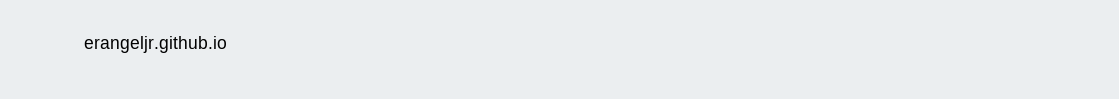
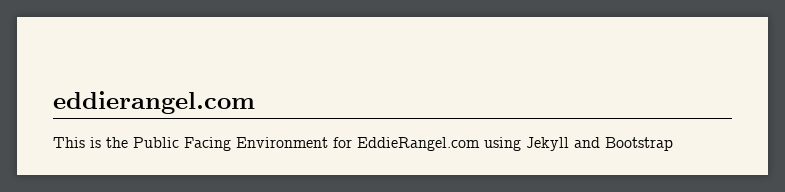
[84,36,227,53] erangeljr.github.io -> [53,91,255,114] [53,137,673,151] eddierangel.com // This is the Public Facing Environment for EddieRangel.com using Jekyll and Bootstrap

